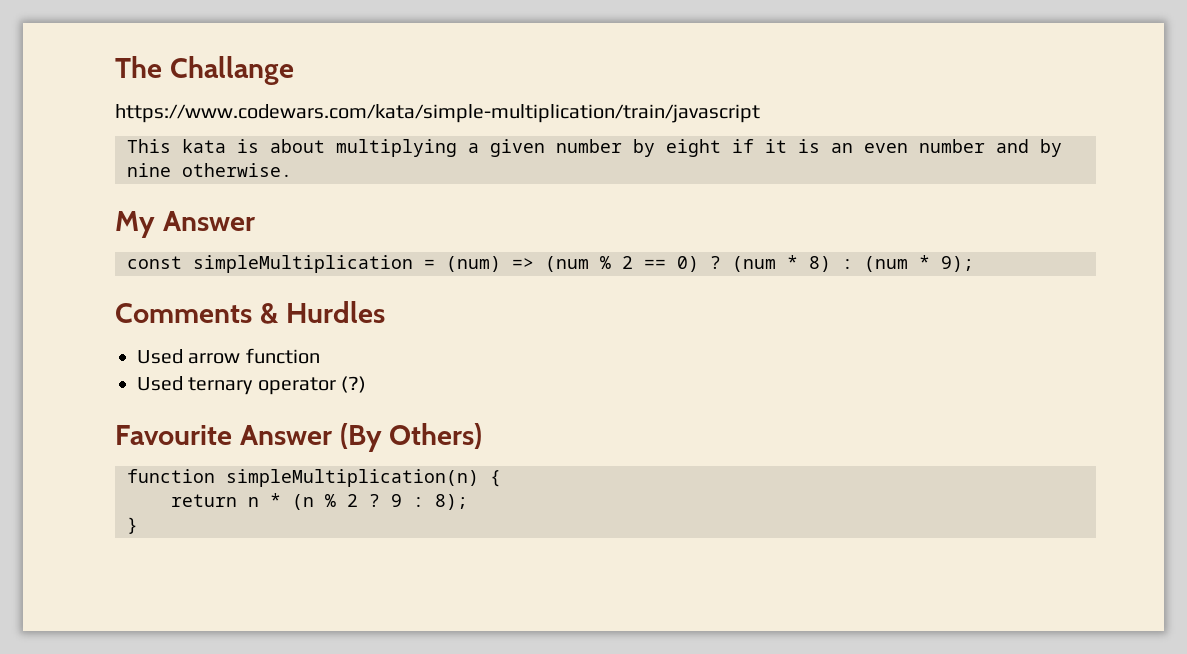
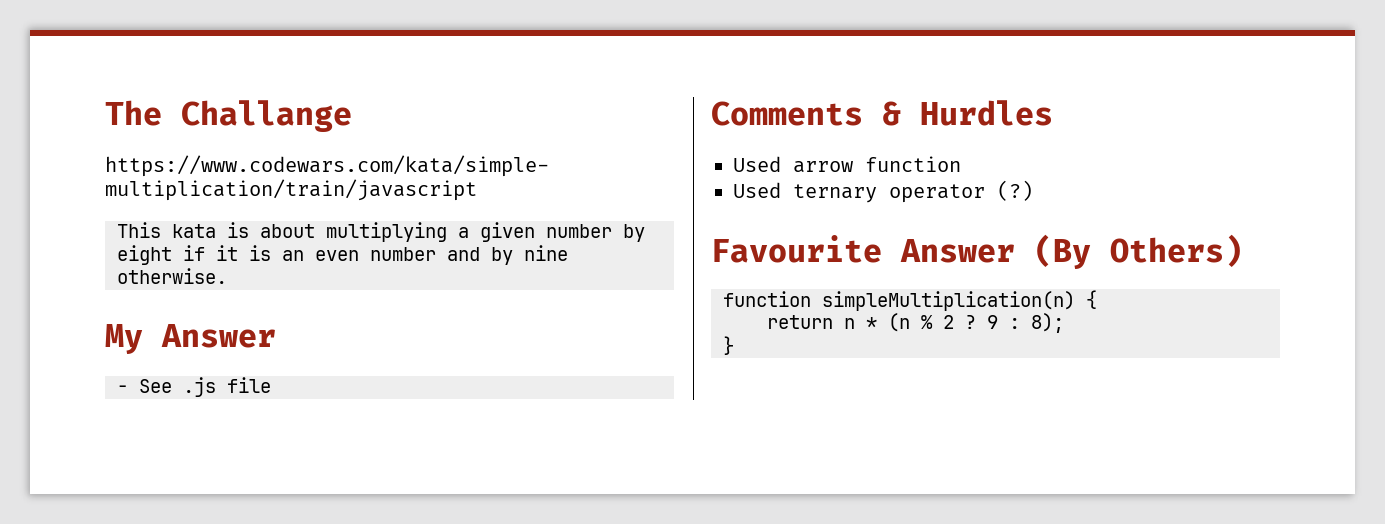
[127,255,974,273] const simpleMultiplication = (num) => (num % 2 == 0) ? (num * 8) : (num * 9); -> [117,377,271,397] - See .js file

